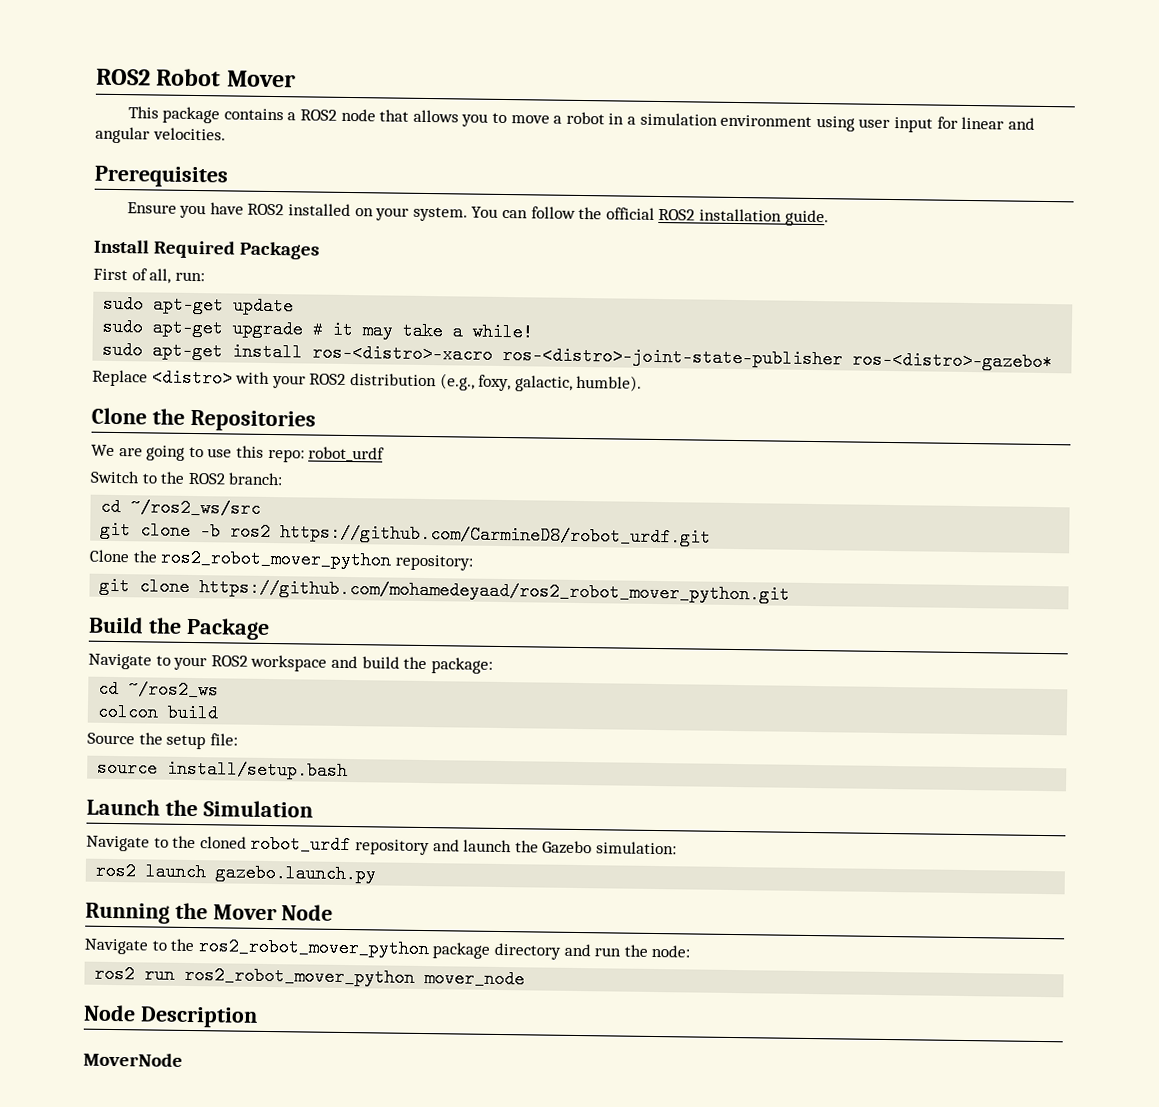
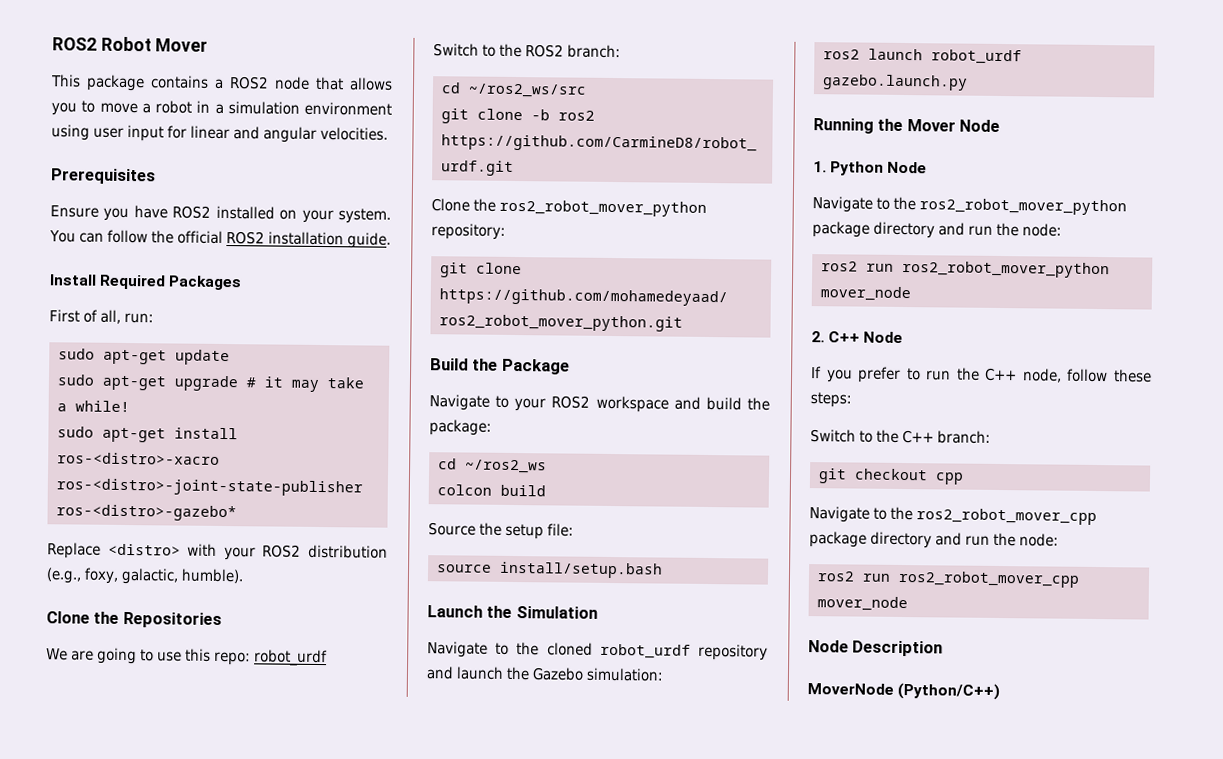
(207, 872) none -> [930,49,1022,65] robot_urdf
(334, 912) none -> [813,161,928,176] // 1. Python Node
(526, 979) none -> [811,331,904,344] [811,366,1152,383] [810,392,852,408] [810,429,991,444] [817,468,964,485] [809,506,1097,526] [809,531,1059,549] [816,570,1080,588] [816,596,908,612] // 2. C++ Node // If you prefer to run the C++ node, follow these steps: // Switch to the C++ branch: // git checkout cpp // Navigate to the ros2_robot_mover_cpp package directory and run the node: // ros2 run ros2_robot_mover_cpp mover_node
(183, 1059) none -> [897,682,1001,701] (Python/C++)

